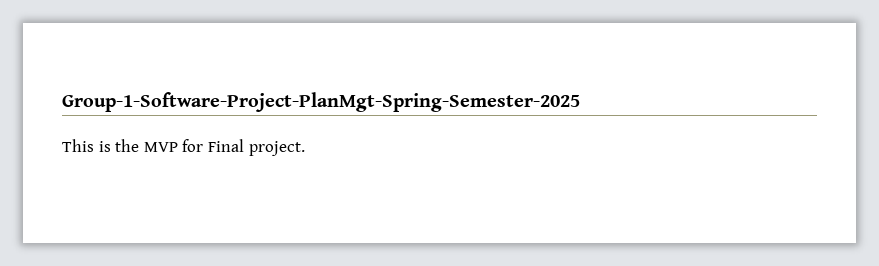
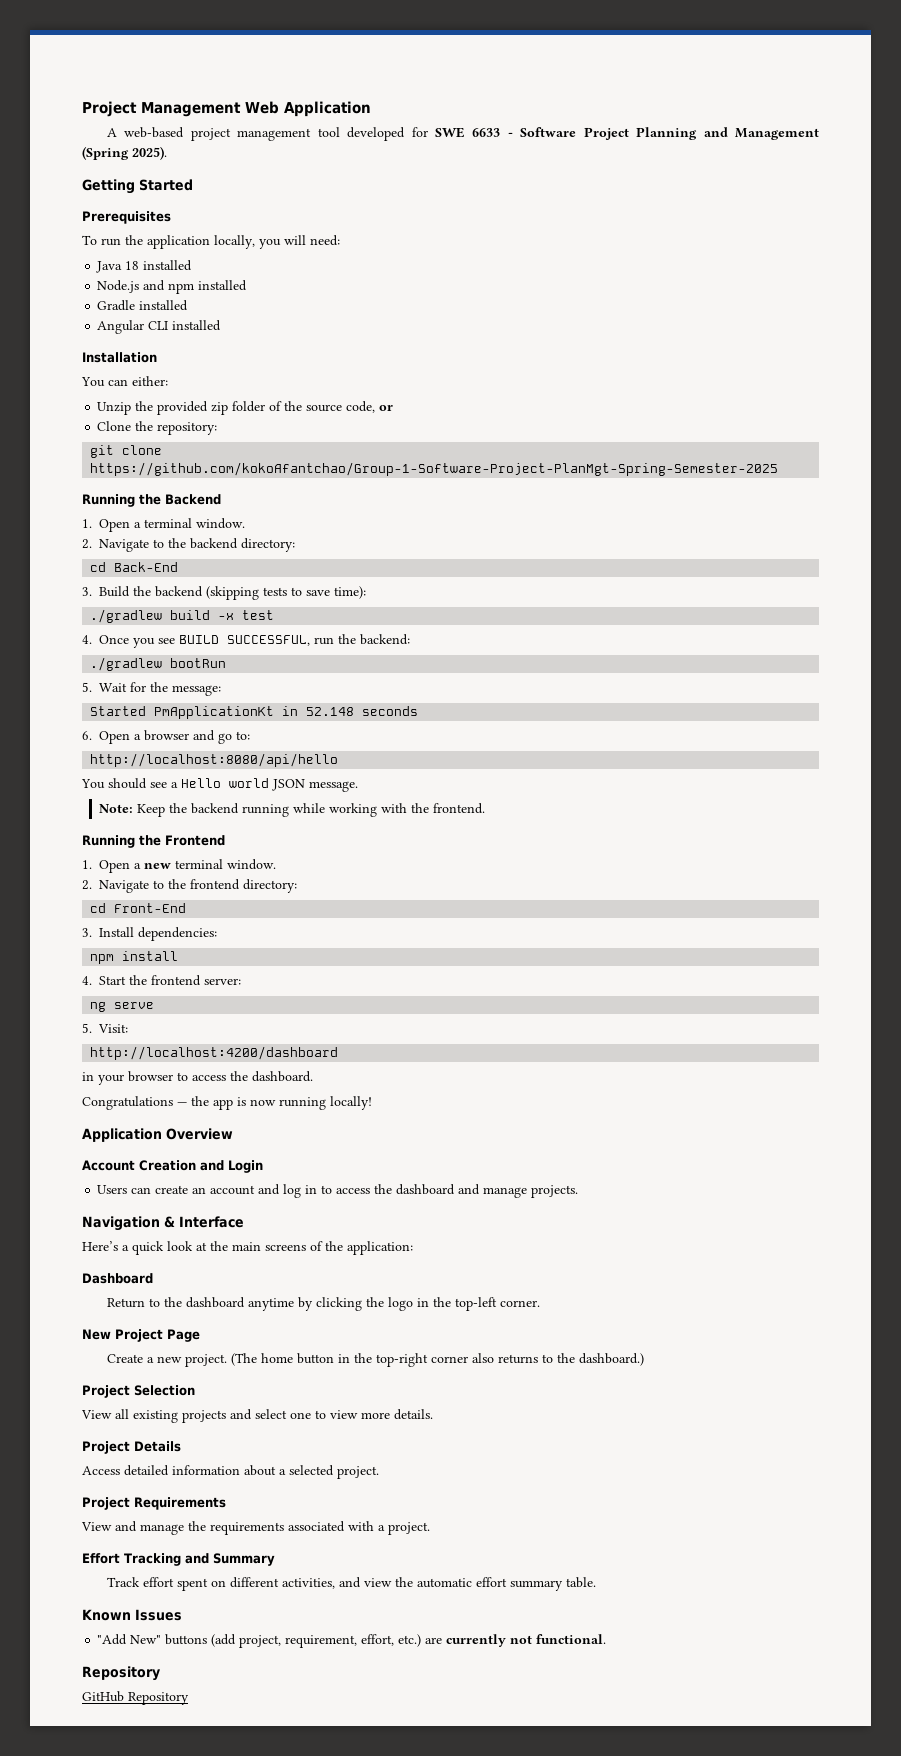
[62,92,580,112] [62,139,305,156] Group-1-Software-Project-PlanMgt-Spring-Semester-2025 // This is the MVP for Final project. -> [82,101,371,117] [107,127,819,141] [82,146,167,160] [82,179,193,194] [82,211,171,224] [82,235,340,249] [96,260,193,273] [97,280,248,294] [97,300,189,311] [97,320,222,334] [82,352,157,363] [81,376,168,387] [97,401,394,415] [97,421,218,435] [90,445,163,458] [90,462,779,476] [82,494,221,507] [82,518,246,532] [82,538,296,552] [90,562,179,572] [82,586,367,600] [90,609,275,623] [82,634,411,648] [90,657,227,671] [82,682,222,696] [90,706,419,719] [82,730,251,744] [90,753,339,767] [81,778,358,792] [99,803,486,817] [82,835,225,848] [82,859,277,873] [82,879,298,893] [90,903,187,913] [82,927,218,941] [90,951,179,964] [82,975,242,986] [90,1002,155,1012] [82,1023,129,1033] [90,1046,339,1060] [82,1071,313,1085] [82,1096,372,1110] [82,1128,233,1142] [82,1160,263,1173] [97,1184,579,1198] [82,1216,244,1231] [82,1241,413,1255] [82,1273,153,1284] [107,1297,541,1311] [82,1329,200,1342] [107,1353,645,1367] [82,1385,195,1398] [81,1409,433,1423] [82,1441,181,1454] [82,1465,379,1479] [82,1497,226,1510] [81,1521,430,1535] [82,1553,275,1566] [107,1577,597,1591] [82,1609,182,1621] [97,1634,607,1648] [82,1666,160,1681] [82,1691,189,1705] Project Management Web Application // A web-based project management tool developed for SWE 6633 - Software Project Planning and Management (Spring 2025). // Getting Started // Prerequisites // To run the application locally, you will need: // Java 18 installed // Node.js and npm installed // Gradle installed // Angular CLI installed // Installation // You can either: // Unzip the provided zip folder of the source code, or // Clone the repository: // git clone https://github.com/kokoAfantchao/Group-1-Software-Project-PlanMgt-Spring-Semester-2025 // Running the Backend // 1. Open a terminal window. // 2. Navigate to the backend directory: // cd Back-End // 3. Build the backend (skipping tests to save time): // ./gradlew build -x test // 4. Once you see BUILD SUCCESSFUL, run the backend: // ./gradlew bootRun // 5. Wait for the message: // Started PmApplicationKt in 52.148 seconds // 6. Open a browser and go to: // http://localhost:8080/api/hello // You should see a Hello world JSON message. // Note: Keep the backend running while working with the frontend. // Running the Frontend // 1. Open a new terminal window. // 2. Navigate to the frontend directory: // cd Front-End // 3. Install dependencies: // npm install // 4. Start the frontend server: // ng serve // 5. Visit: // http://localhost:4200/dashboard // in your browser to access the dashboard. // Congratulations — the app is now running locally! // Application Overview // Account Creation and Login // Users can create an account and log in to access the dashboard and manage projects. // Navigation & Interface // Here’s a quick look at the main screens of the application: // Dashboard // Return to the dashboard anytime by clicking the logo in the top-left corner. // New Project Page // Create a new project. (The home button in the top-right corner also returns to the dashboard.) // Project Selection // View all existing projects and select one to view more details. // Project Details // Access detailed information about a selected project. // Project Requirements // View and manage the requirements associated with a project. // Effort Tracking and Summary // Track effort spent on different activities, and view the automatic effort summary table. // Known Issues // "Add New" buttons (add project, requirement, effort, etc.) are currently not functional. // Repository // GitHub Repository

